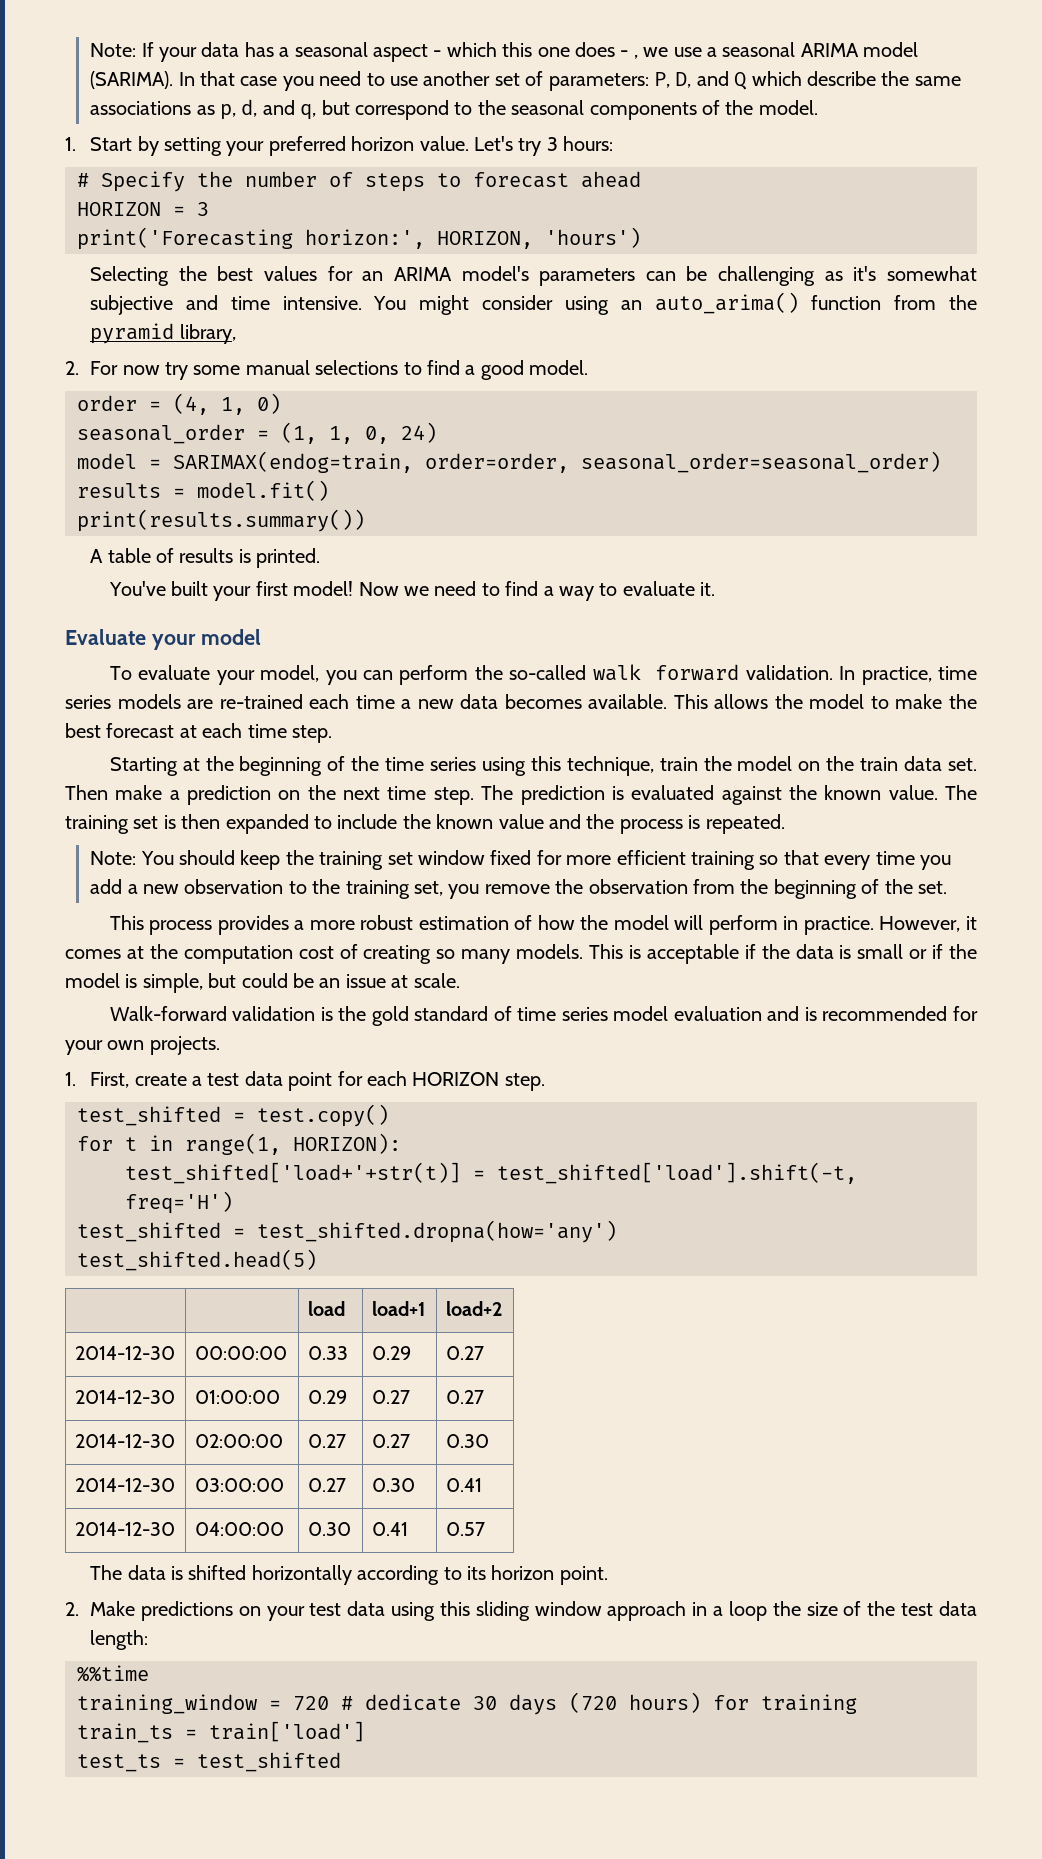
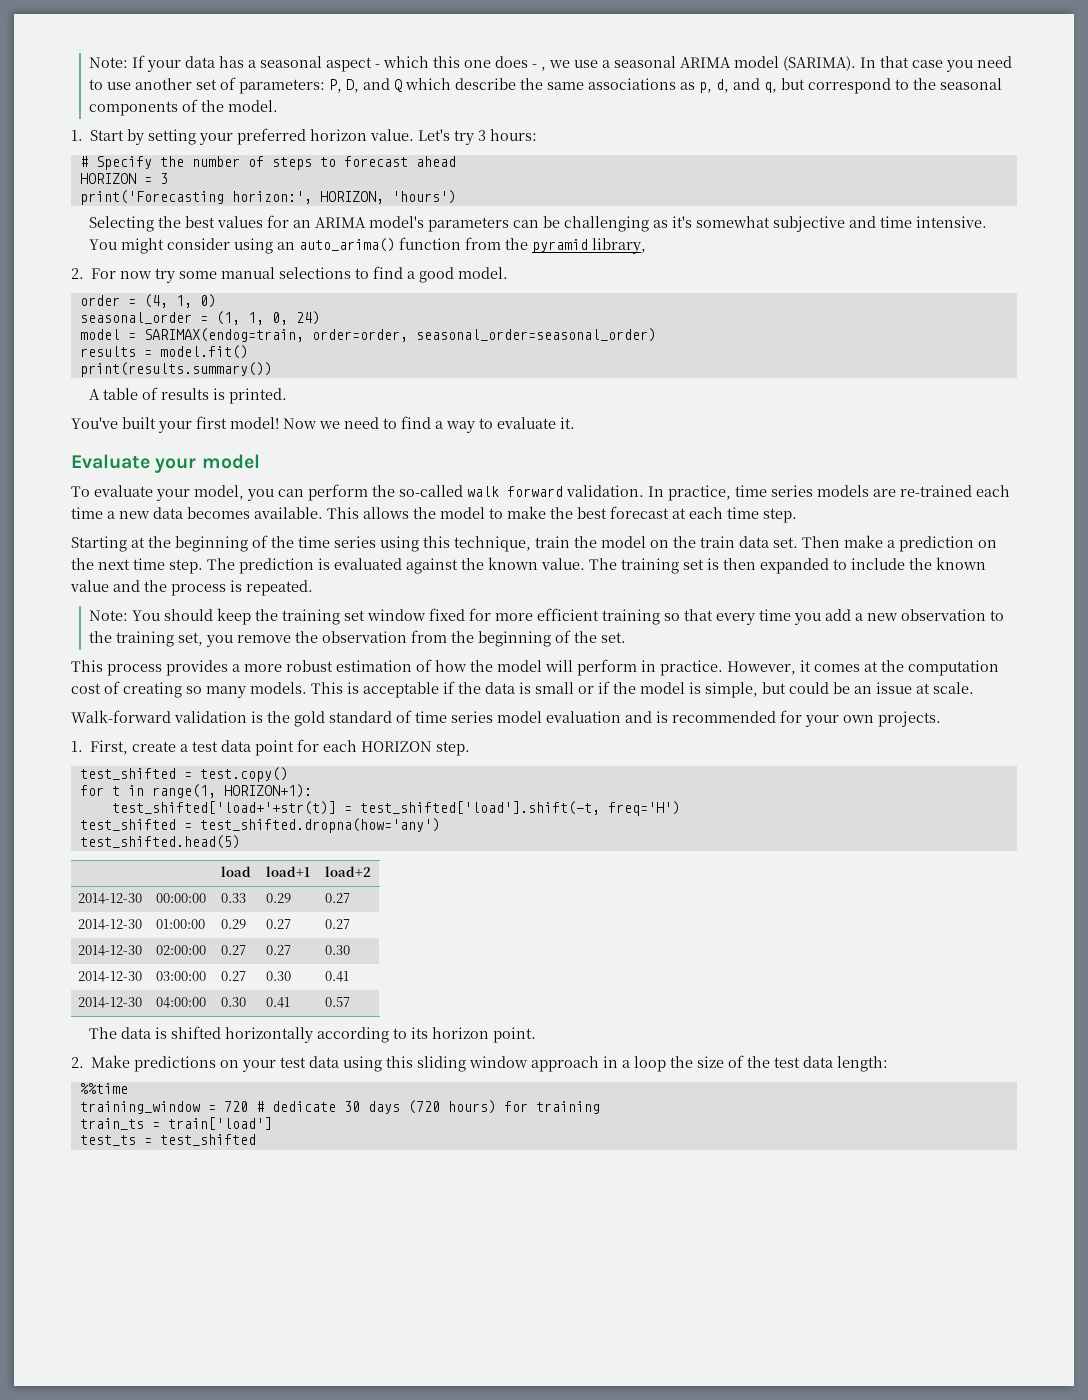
[293,1133,401,1154] HORIZON): -> [223,784,312,798] HORIZON+1):

